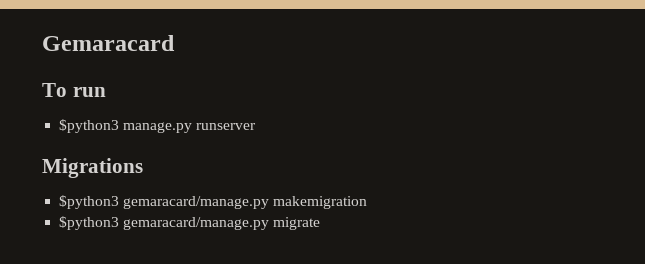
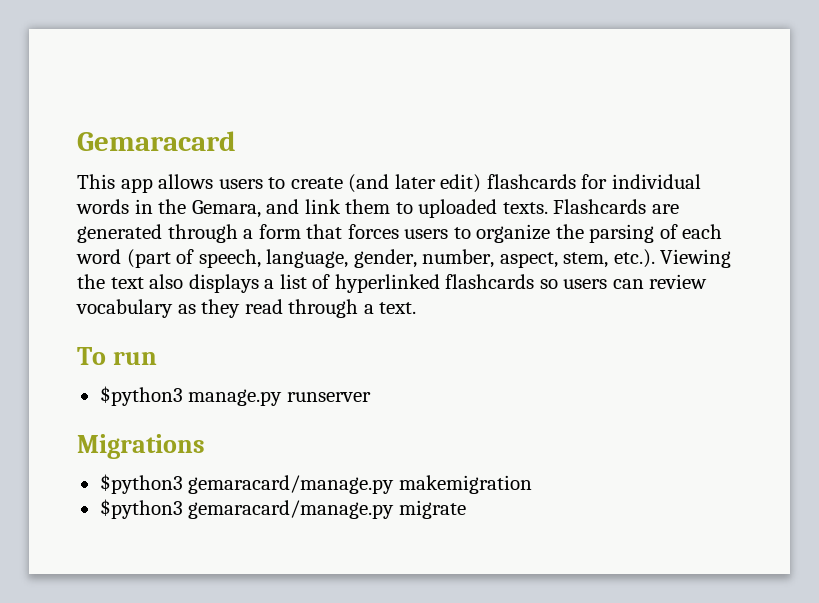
(175, 43) none -> [77,174,701,193] [76,199,679,218] [77,224,723,243] [76,249,732,268] [77,274,708,293] [76,299,417,318] // This app allows users to create (and later edit) flashcards for individual words in the Gemara, and link them to uploaded texts. Flashcards are generated through a form that forces users to organize the parsing of each word (part of speech, language, gender, number, aspect, stem, etc.). Viewing the text also displays a list of hyperlinked flashcards so users can review vocabulary as they read through a text.

